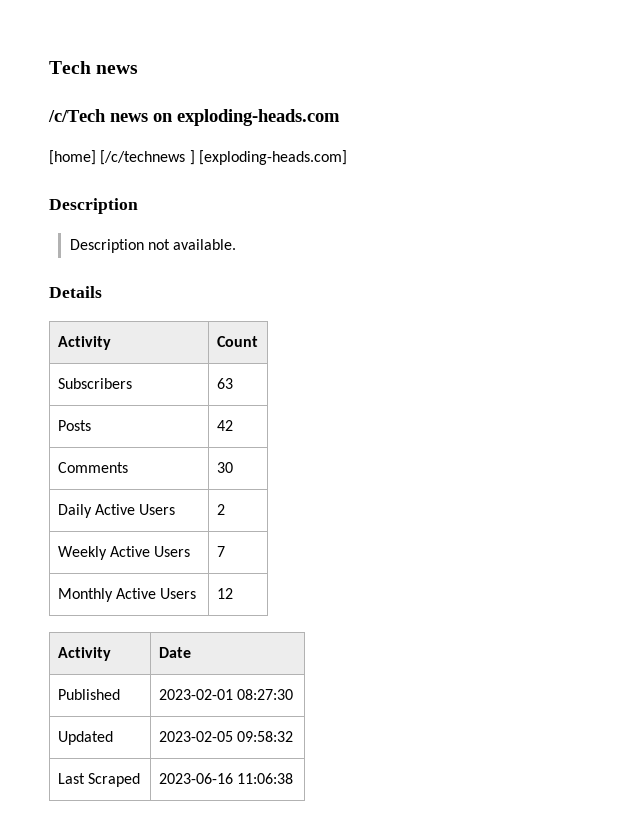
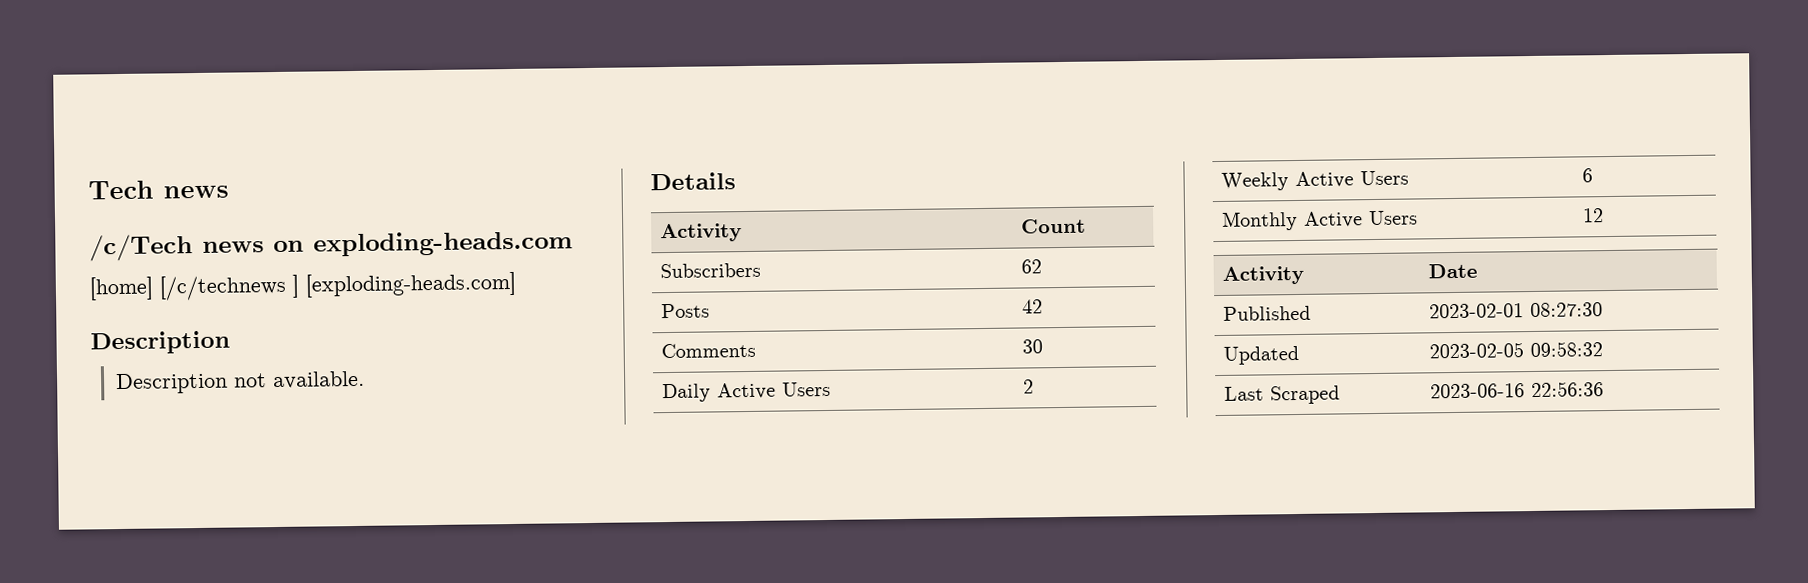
[216,378,233,389] 63 -> [1021,259,1043,274] 62
[216,546,225,557] 7 -> [1582,168,1594,183] 6
[236,773,293,784] 11:06:38 -> [1531,381,1605,398] 22:56:36

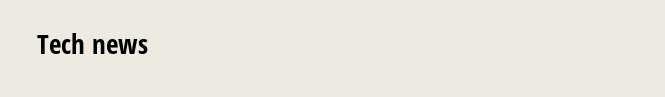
[89,230,573,262] [89,271,517,301] [90,330,230,355] [114,370,365,395] [650,172,736,191] [660,223,743,243] [1021,218,1087,234] [660,262,762,279] [1021,259,1043,274] [661,303,711,319] [1022,299,1044,314] [661,342,757,359] [1022,339,1044,354] [662,381,832,403] [1023,379,1035,394] [1221,170,1410,191] [1582,168,1594,183] [1222,210,1419,231] [1582,208,1605,223] [1222,265,1305,285] [1428,263,1479,279] [1223,305,1312,321] [1429,302,1604,319] [1223,345,1300,365] [1429,341,1604,359] [1224,385,1341,405] [1430,381,1605,399] // /c/Tech news on exploding-heads.com // [home] [/c/technews ] [exploding-heads.com] // Description // Description not available. // Details // Activity | Count // Subscribers | 62 // Posts | 42 // Comments | 30 // Daily Active Users | 2 // Weekly Active Users | 6 // Monthly Active Users | 12 // Activity | Date // Published | 2023-02-01 08:27:30 // Updated | 2023-02-05 09:58:32 // Last Scraped | 2023-06-16 22:56:36 -> (149, 46) none

